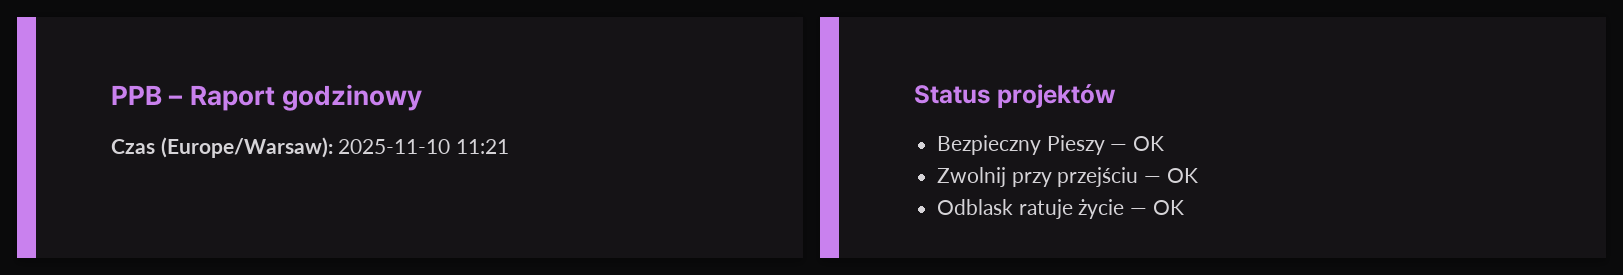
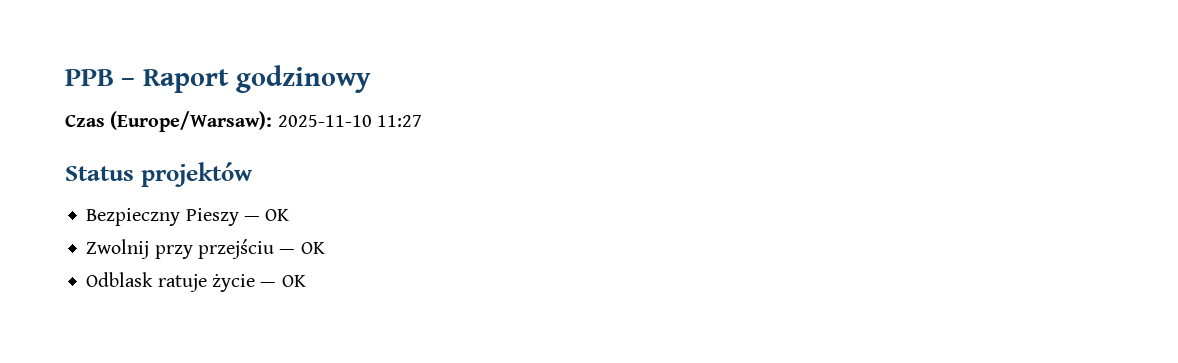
[456,139,510,154] 11:21 -> [376,115,422,127] 11:27

